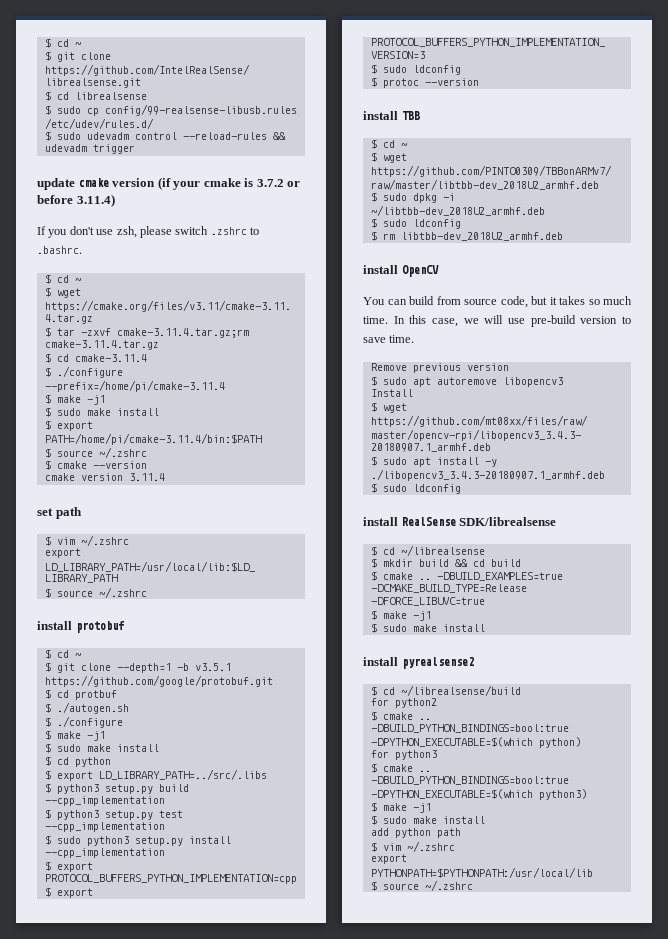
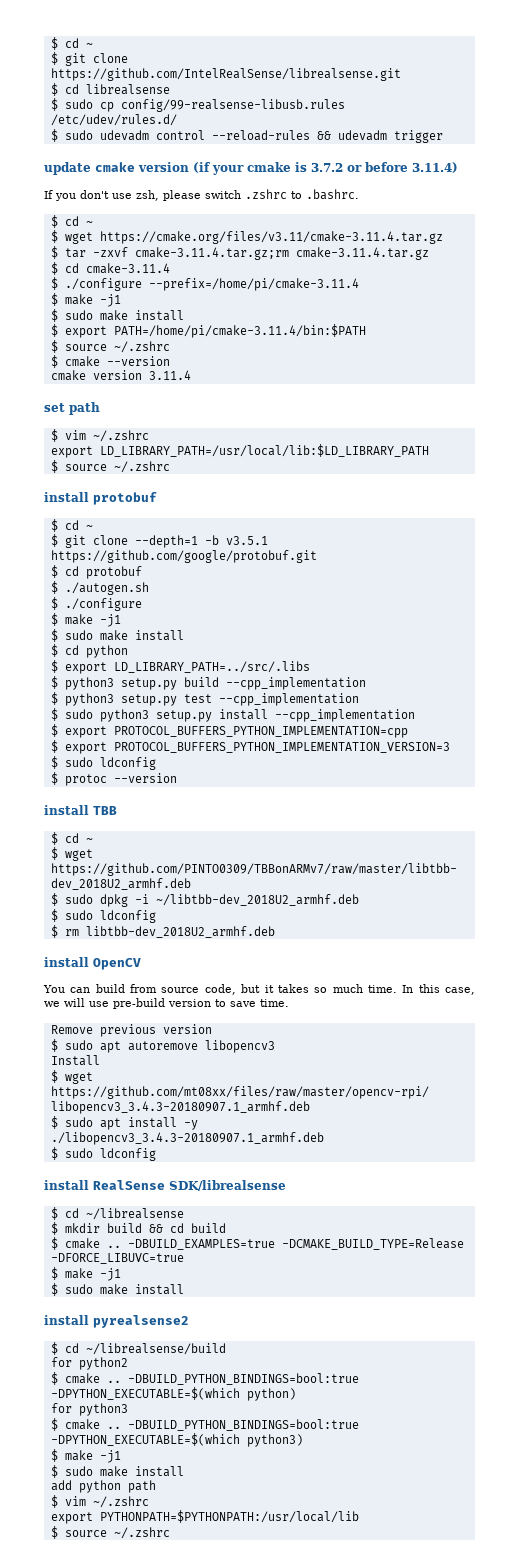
[74,690,117,700] protbuf -> [85,566,142,579] protobuf

